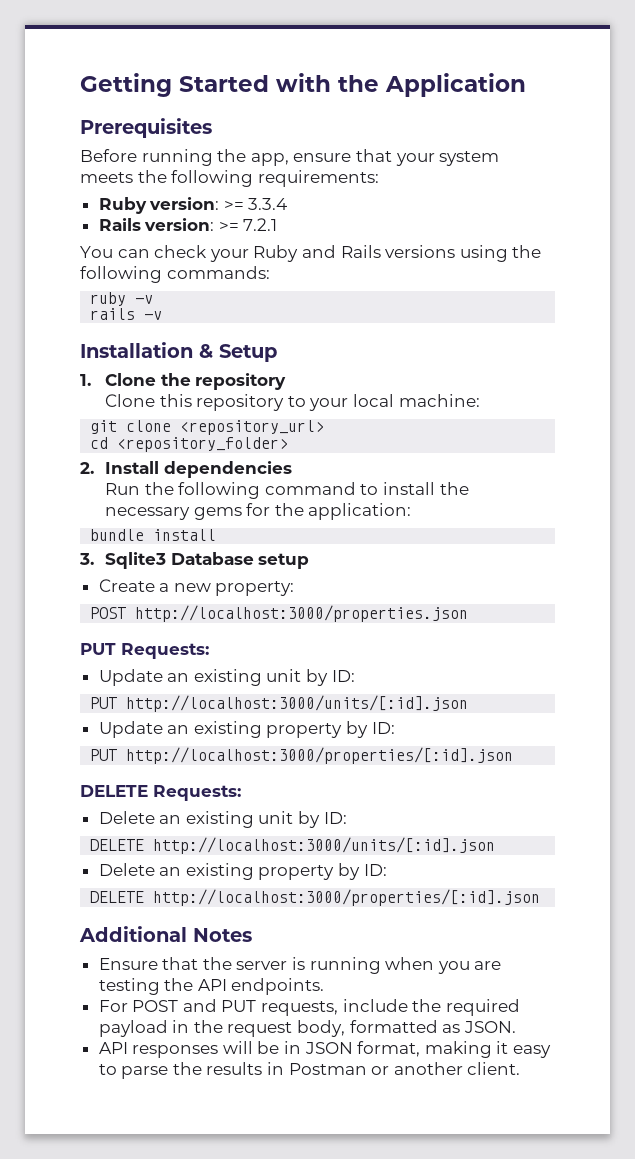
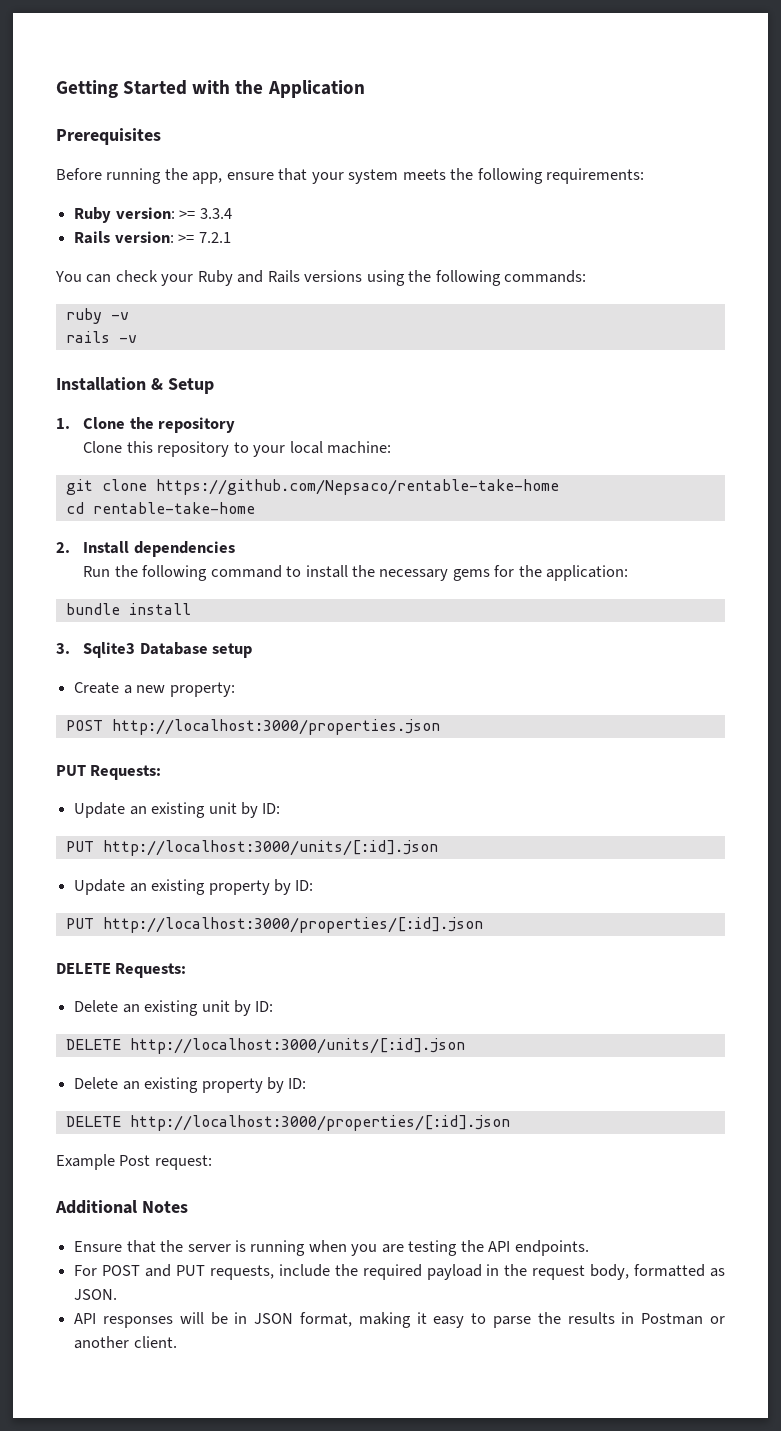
[180,420,325,435] <repository_url> -> [155,479,559,495] https://github.com/Nepsaco/rentable-take-home
[117,437,289,452] <repository_folder> -> [92,502,255,514] rentable-take-home
(541, 897) none -> [56,1154,212,1170] // Example Post request:

